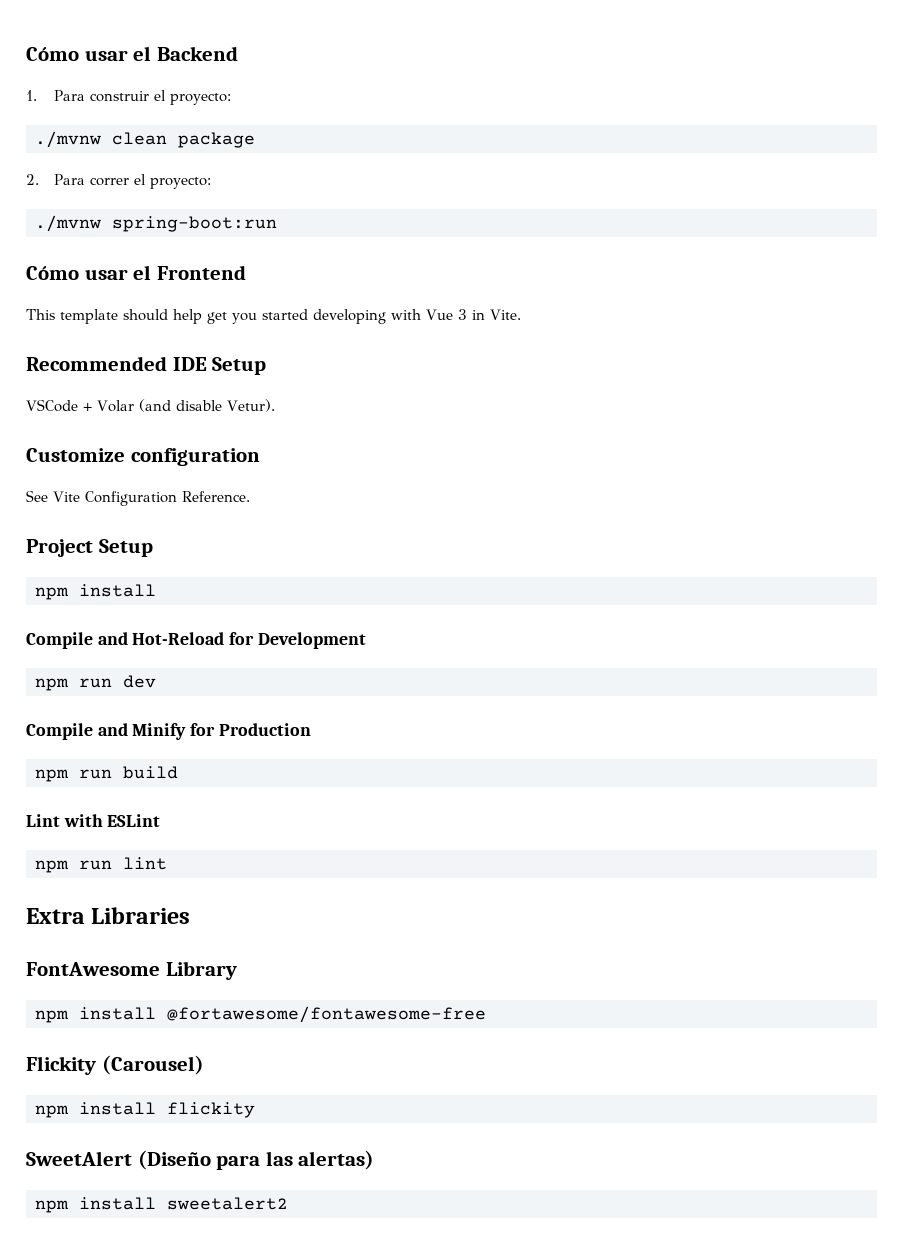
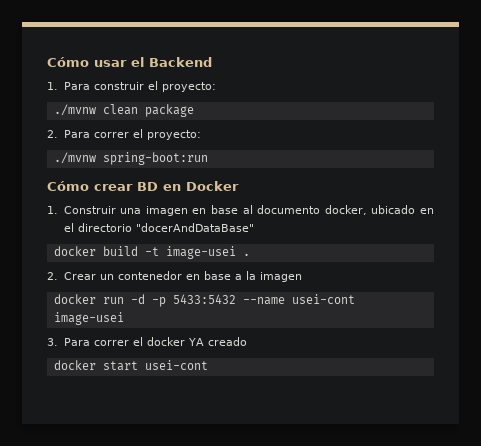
[84,265,246,280] [26,309,521,324] [26,356,267,375] [26,399,275,412] [26,448,260,466] [26,490,250,506] [26,539,153,557] [35,584,156,600] [26,632,366,649] [35,675,156,691] [26,723,311,740] [35,766,178,782] [26,814,161,827] [35,857,167,873] [26,907,191,924] [26,961,237,980] [35,1006,486,1023] [26,1055,204,1075] [35,1102,255,1118] [26,1150,375,1170] [35,1197,288,1213] usar el Frontend // This template should help get you started developing with Vue 3 in Vite. // Recommended IDE Setup // VSCode + Volar (and disable Vetur). // Customize configuration // See Vite Configuration Reference. // Project Setup // npm install // Compile and Hot-Reload for Development // npm run dev // Compile and Minify for Production // npm run build // Lint with ESLint // npm run lint // Extra Libraries // FontAwesome Library // npm install @fortawesome/fontawesome-free // Flickity (Carousel) // npm install flickity // SweetAlert (Diseño para las alertas) // npm install sweetalert2 -> [94,181,239,191] [47,205,434,216] [63,223,254,232] [53,246,250,259] [47,271,302,282] [53,294,355,307] [53,312,124,325] [47,337,247,346] [53,360,208,371] crear BD en Docker // 1. Construir una imagen en base al documento docker, ubicado en el directorio "docerAndDataBase" // docker build -t image-usei . // 2. Crear un contenedor en base a la imagen // docker run -d -p 5433:5432 --name usei-cont image-usei // 3. Para correr el docker YA creado // docker start usei-cont

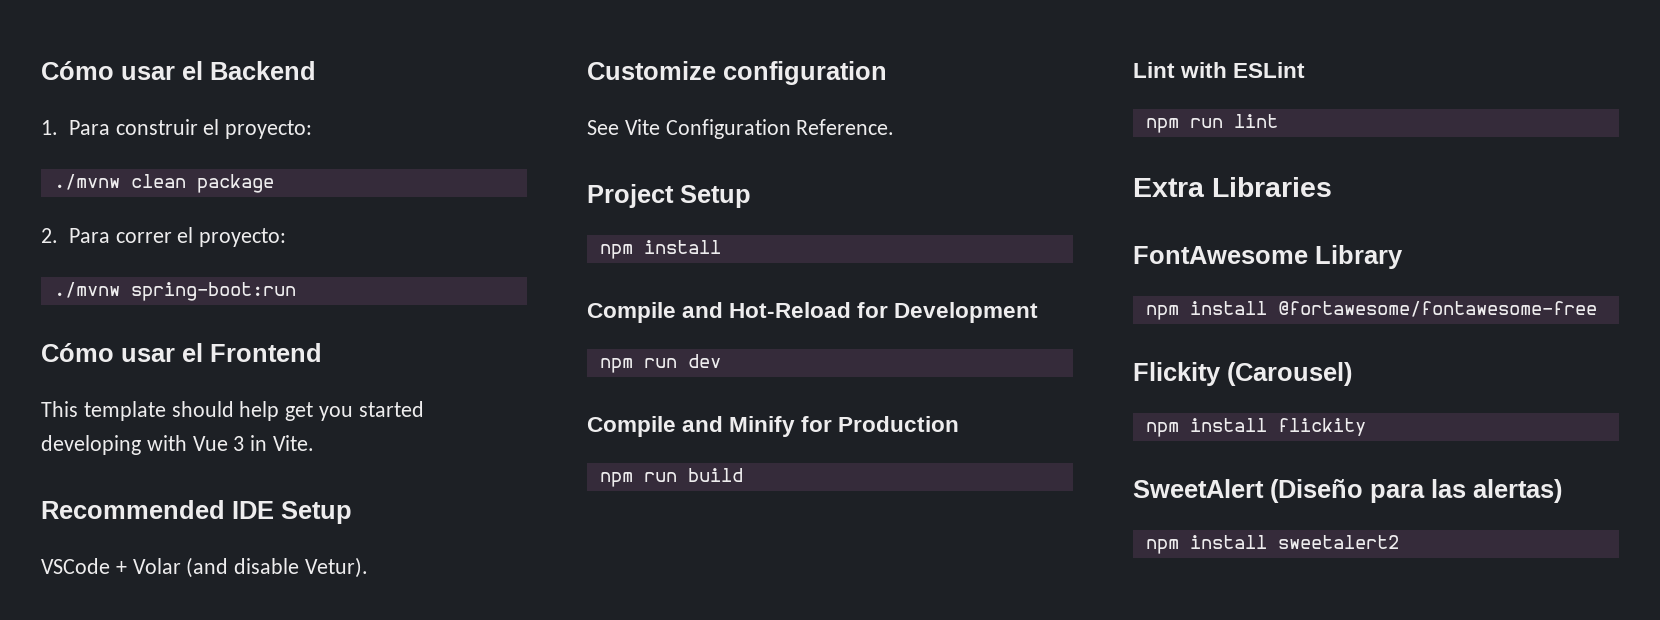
[94,181,239,191] [47,205,434,216] [63,223,254,232] [53,246,250,259] [47,271,302,282] [53,294,355,307] [53,312,124,325] [47,337,247,346] [53,360,208,371] crear BD en Docker // 1. Construir una imagen en base al documento docker, ubicado en el directorio "docerAndDataBase" // docker build -t image-usei . // 2. Crear un contenedor en base a la imagen // docker run -d -p 5433:5432 --name usei-cont image-usei // 3. Para correr el docker YA creado // docker start usei-cont -> [121,343,322,362] [41,401,424,421] [41,435,315,455] [41,500,352,524] [41,557,369,578] [587,61,887,85] [587,119,895,139] [587,184,751,208] [599,240,721,259] [587,302,1039,323] [599,354,721,373] [587,416,960,437] [599,468,743,487] [1133,62,1306,78] [1145,114,1278,133] [1133,177,1332,197] [1133,245,1403,269] [1145,301,1597,320] [1133,362,1352,386] [1145,418,1366,437] [1133,479,1562,503] [1145,535,1399,554] usar el Frontend // This template should help get you started developing with Vue 3 in Vite. // Recommended IDE Setup // VSCode + Volar (and disable Vetur). // Customize configuration // See Vite Configuration Reference. // Project Setup // npm install // Compile and Hot-Reload for Development // npm run dev // Compile and Minify for Production // npm run build // Lint with ESLint // npm run lint // Extra Libraries // FontAwesome Library // npm install @fortawesome/fontawesome-free // Flickity (Carousel) // npm install flickity // SweetAlert (Diseño para las alertas) // npm install sweetalert2

